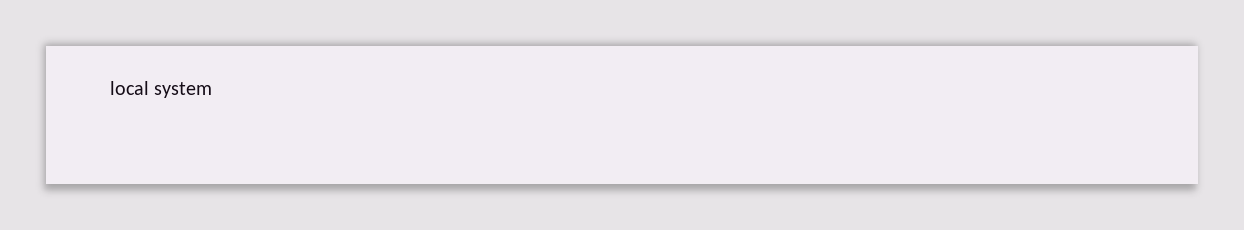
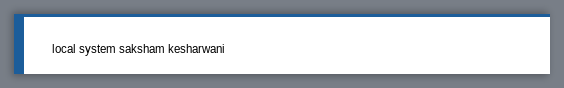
(213, 90) none -> [119,44,226,53] saksham kesharwani

